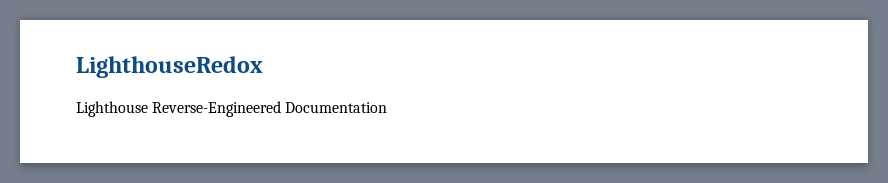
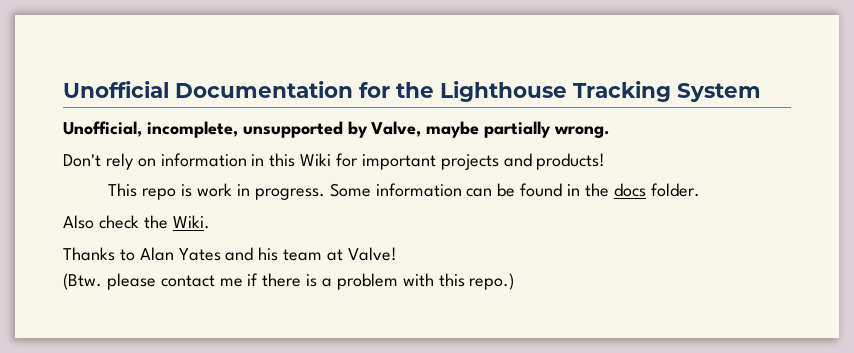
[76,56,263,78] [76,101,388,117] LighthouseRedox // Lighthouse Reverse-Engineered Documentation -> [63,81,761,102] [63,121,610,138] [63,153,606,170] [108,183,700,200] [63,215,210,229] [63,247,397,261] [63,273,515,290] Unofficial Documentation for the Lighthouse Tracking System // Unofficial, incomplete, unsupported by Valve, maybe partially wrong. // Don't rely on information in this Wiki for important projects and products! // This repo is work in progress. Some information can be found in the docs folder. // Also check the Wiki. // Thanks to Alan Yates and his team at Valve! // (Btw. please contact me if there is a problem with this repo.)

